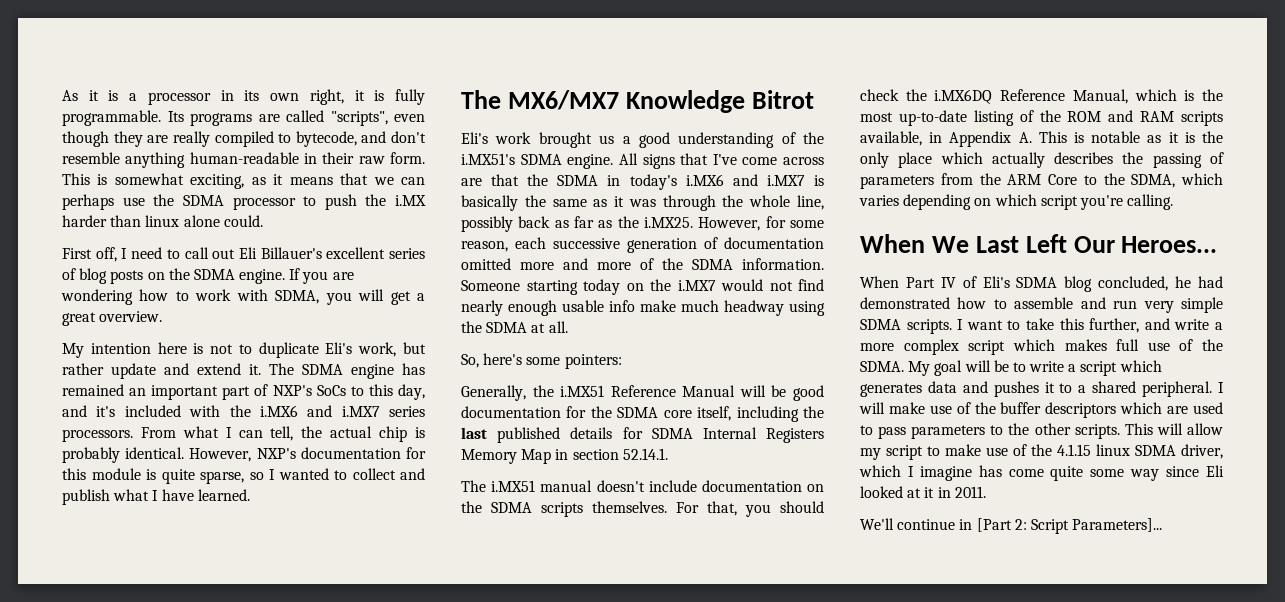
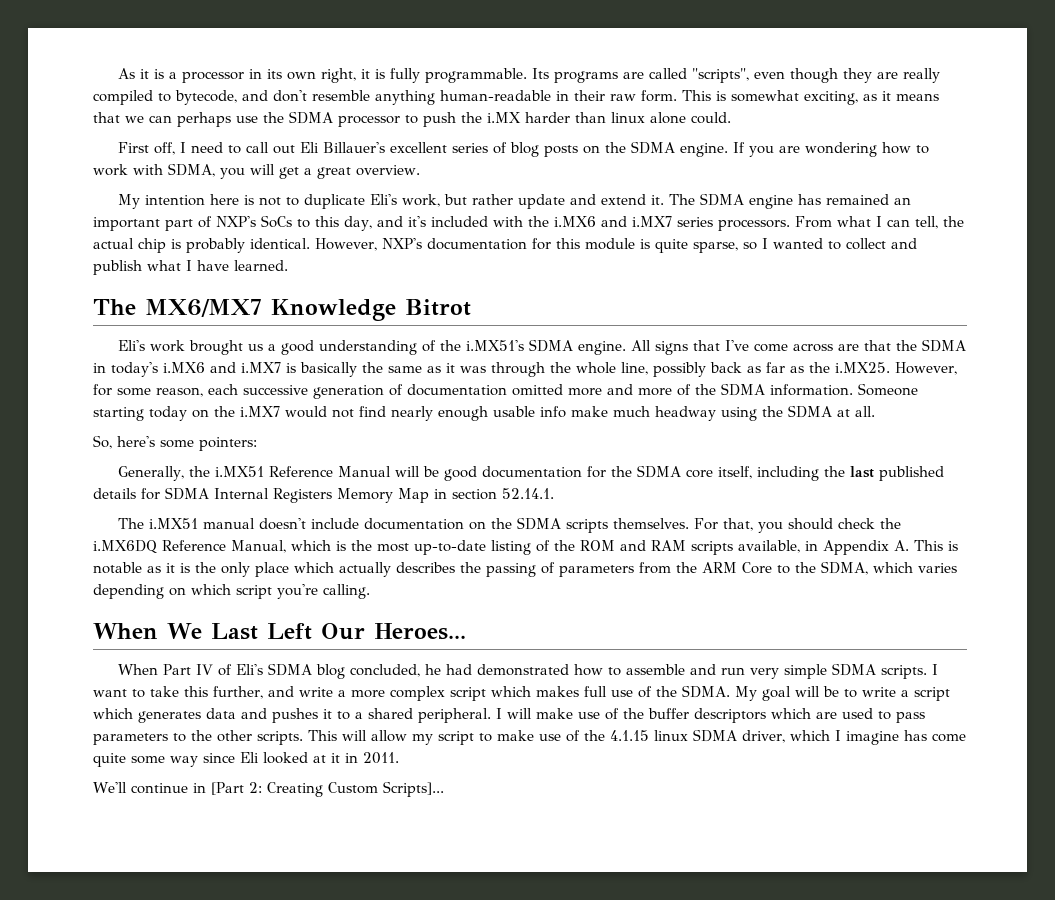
[1030,518,1163,534] Script Parameters]... -> [266,781,444,797] Creating Custom Scripts]...

